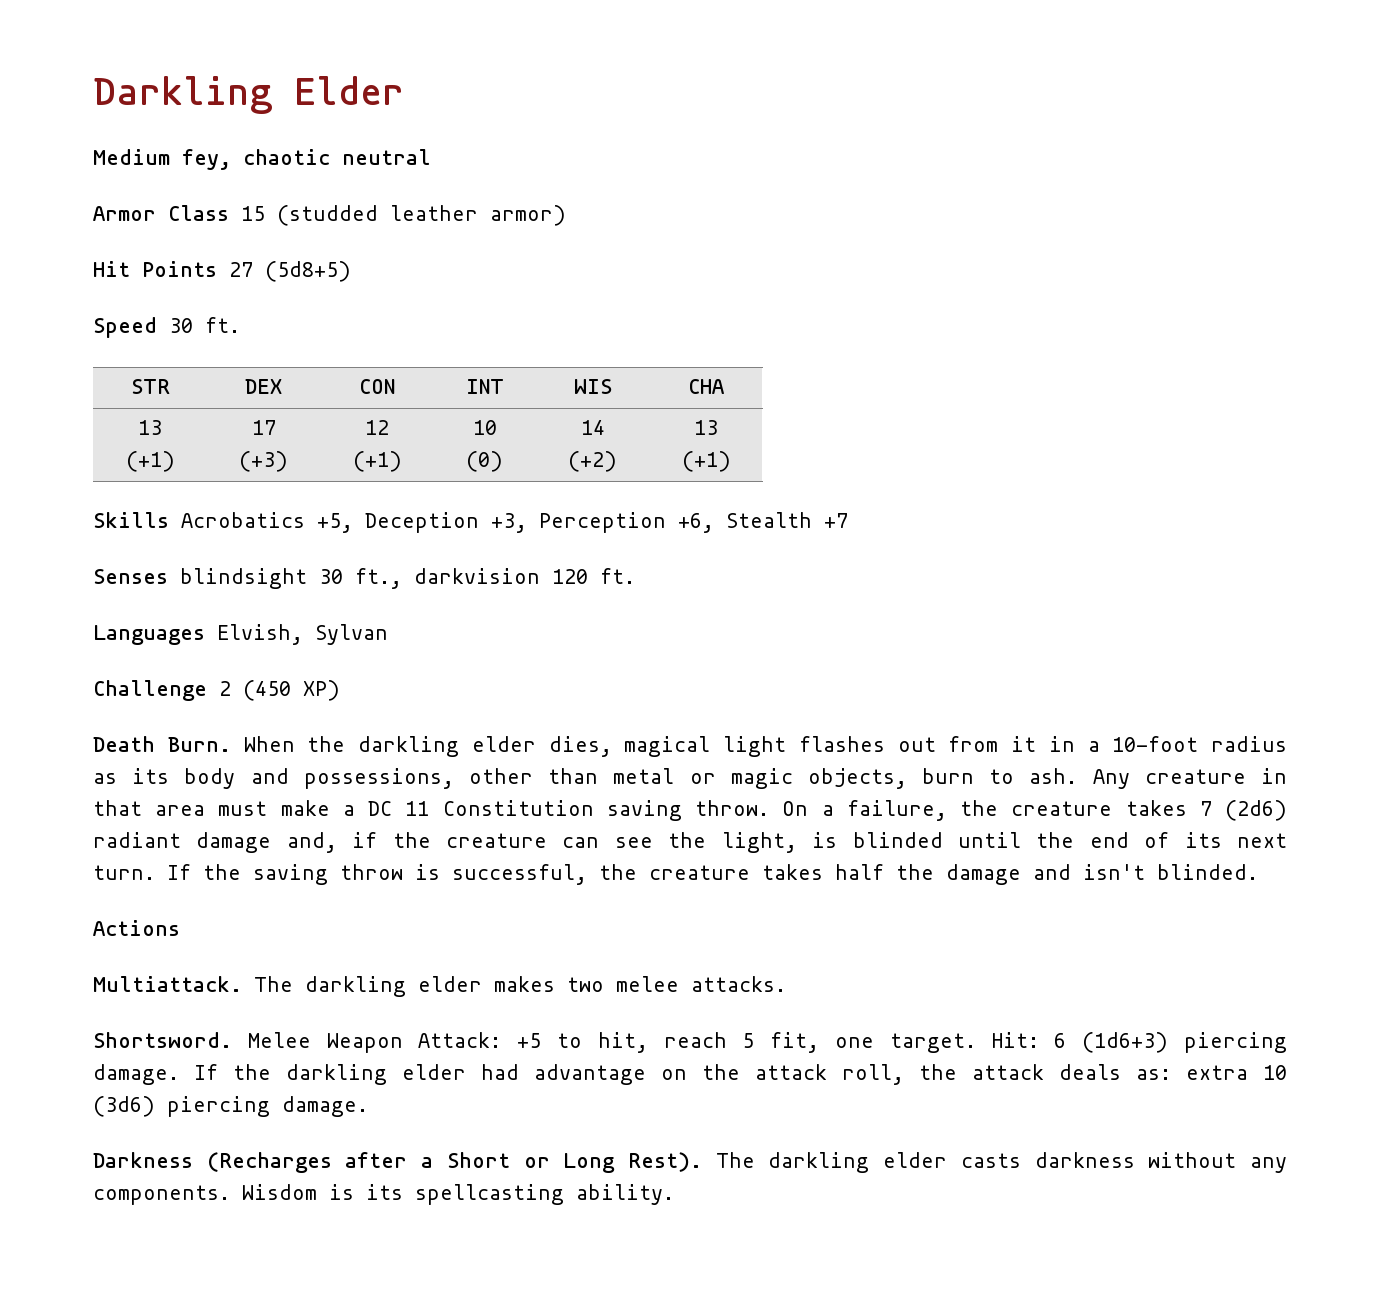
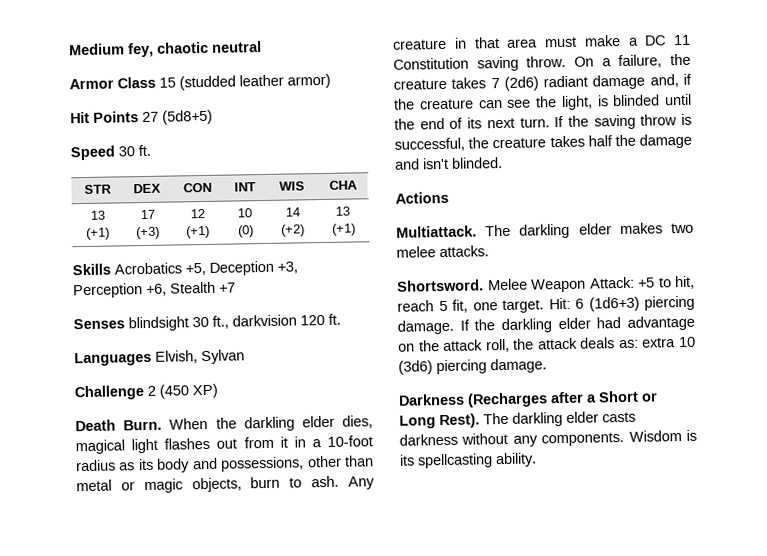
[93,76,404,114] Darkling Elder // -> (69, 49) none

